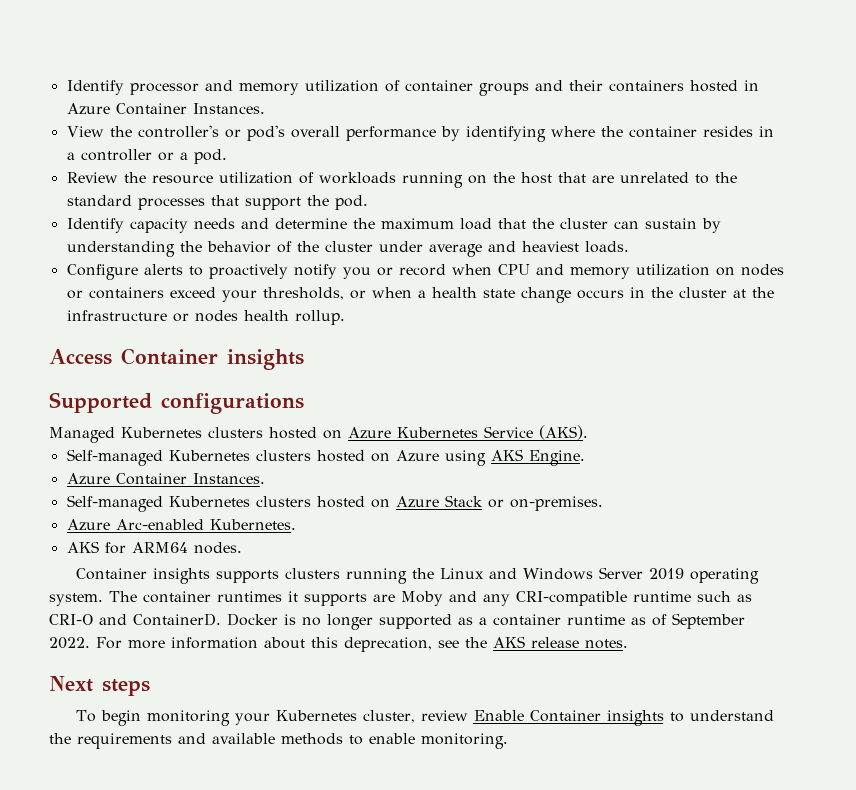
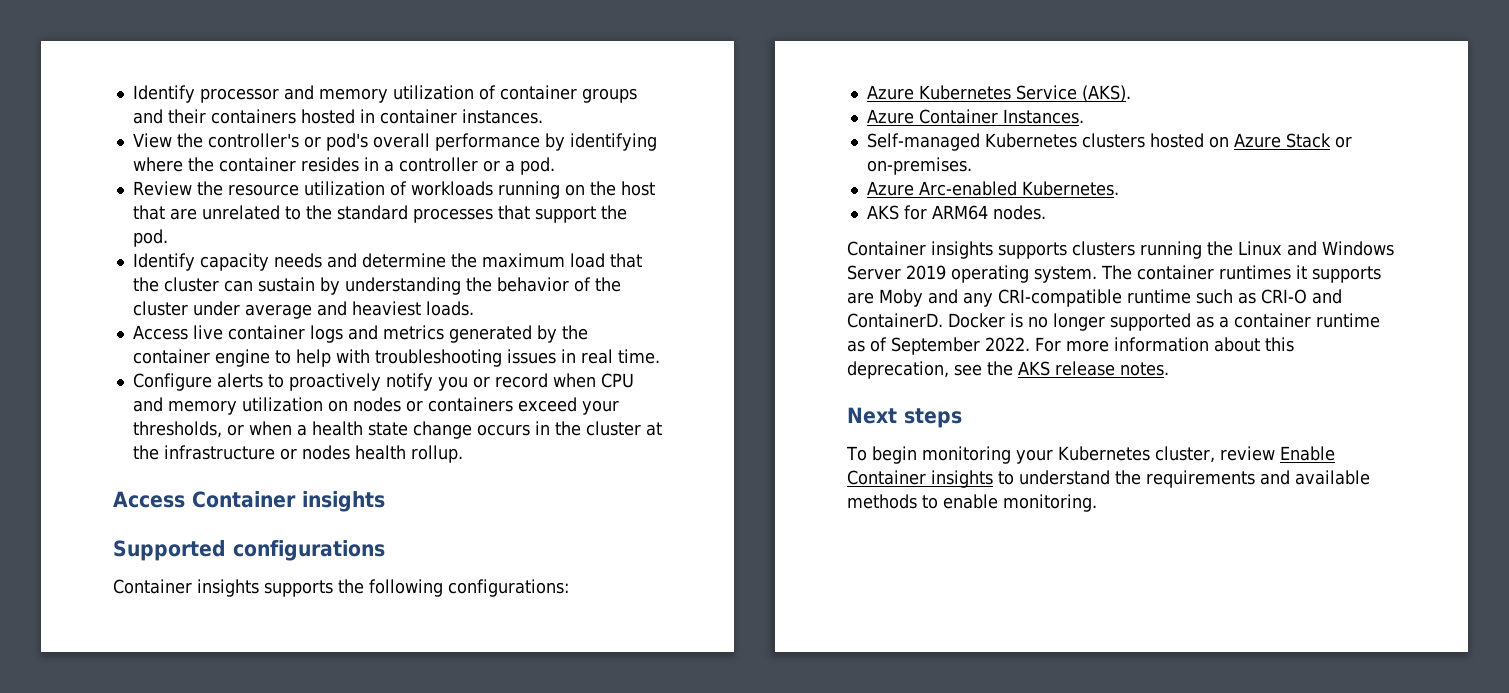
[66,103,265,115] Azure Container Instances. -> [379,109,543,124] container instances.
(629, 247) none -> [132,325,588,343] [132,349,660,367] // Access live container logs and metrics generated by the container engine to help with troubleshooting issues in real time.
[49,425,588,443] [66,449,585,466] Managed Kubernetes clusters hosted on Azure Kubernetes Service (AKS). // Self-managed Kubernetes clusters hosted on Azure using AKS Engine. -> [113,579,569,597] [866,85,1131,102] Container insights supports the following configurations: // Azure Kubernetes Service (AKS).

